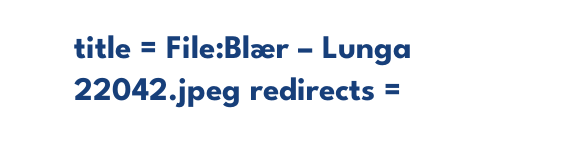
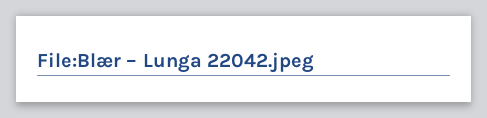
[74,35,157,59] title = -> (37, 60) none
[250,77,401,101] redirects = -> (315, 62) none

